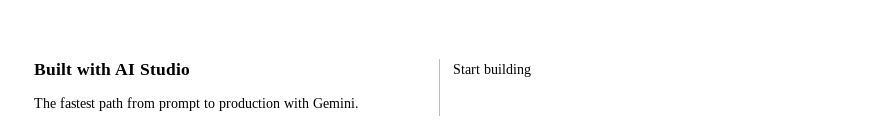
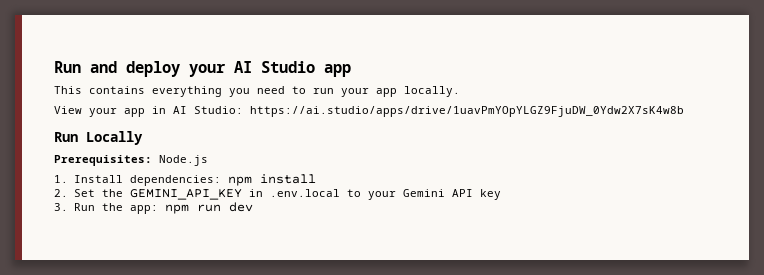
[34,63,191,75] [34,97,359,111] [453,64,531,77] Built with AI Studio // The fastest path from prompt to production with Gemini. // Start building -> [54,61,351,77] [54,86,460,97] [54,106,684,117] [54,131,143,145] [54,155,208,166] [54,174,316,186] [54,188,501,200] [54,202,253,214] Run and deploy your AI Studio app // This contains everything you need to run your app locally. // View your app in AI Studio: https://ai.studio/apps/drive/1uavPmYOpYLGZ9FjuDW_0Ydw2X7sK4w8b // Run Locally // Prerequisites: Node.js // 1. Install dependencies: npm install // 2. Set the GEMINI_API_KEY in .env.local to your Gemini API key // 3. Run the app: npm run dev

